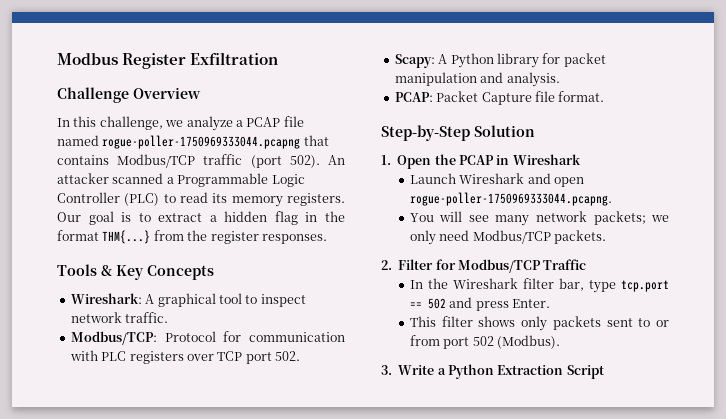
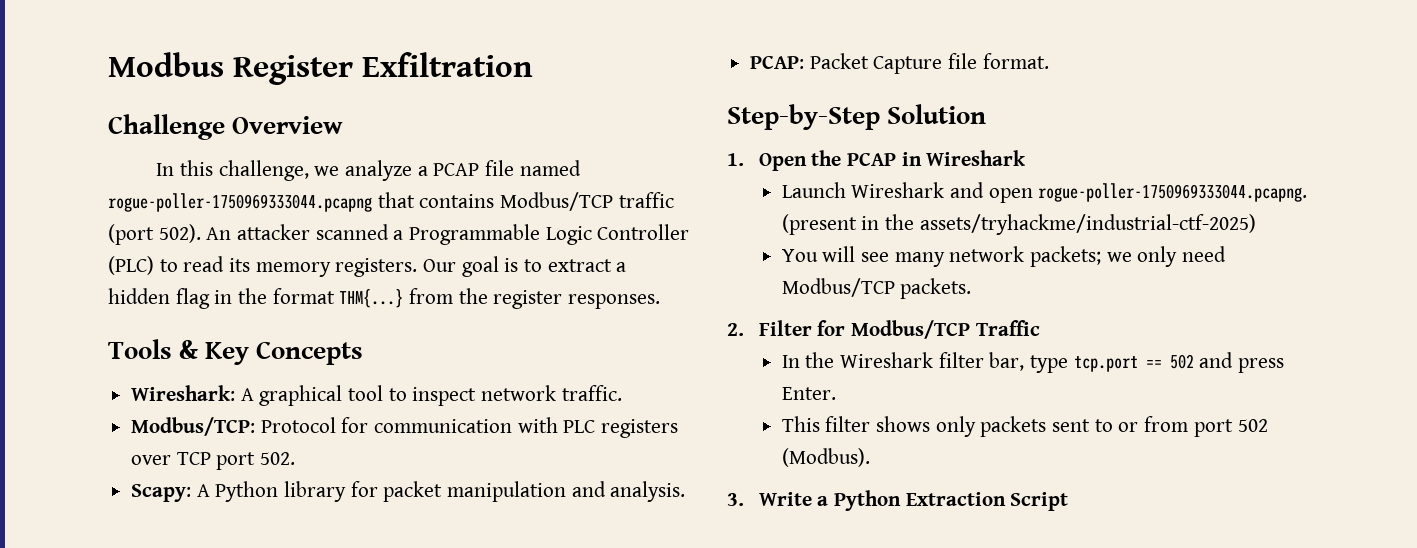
(612, 199) none -> [781,214,1256,235] (present in the assets/tryhackme/industrial-ctf-2025)

